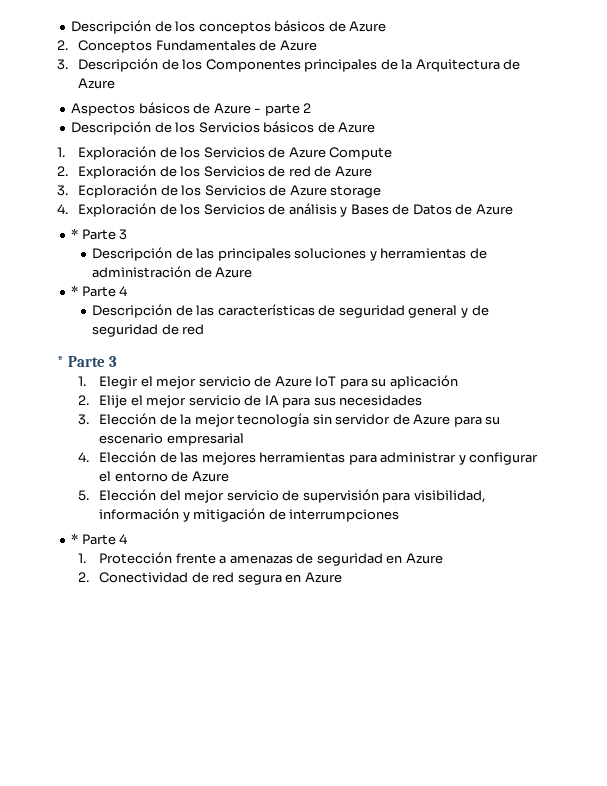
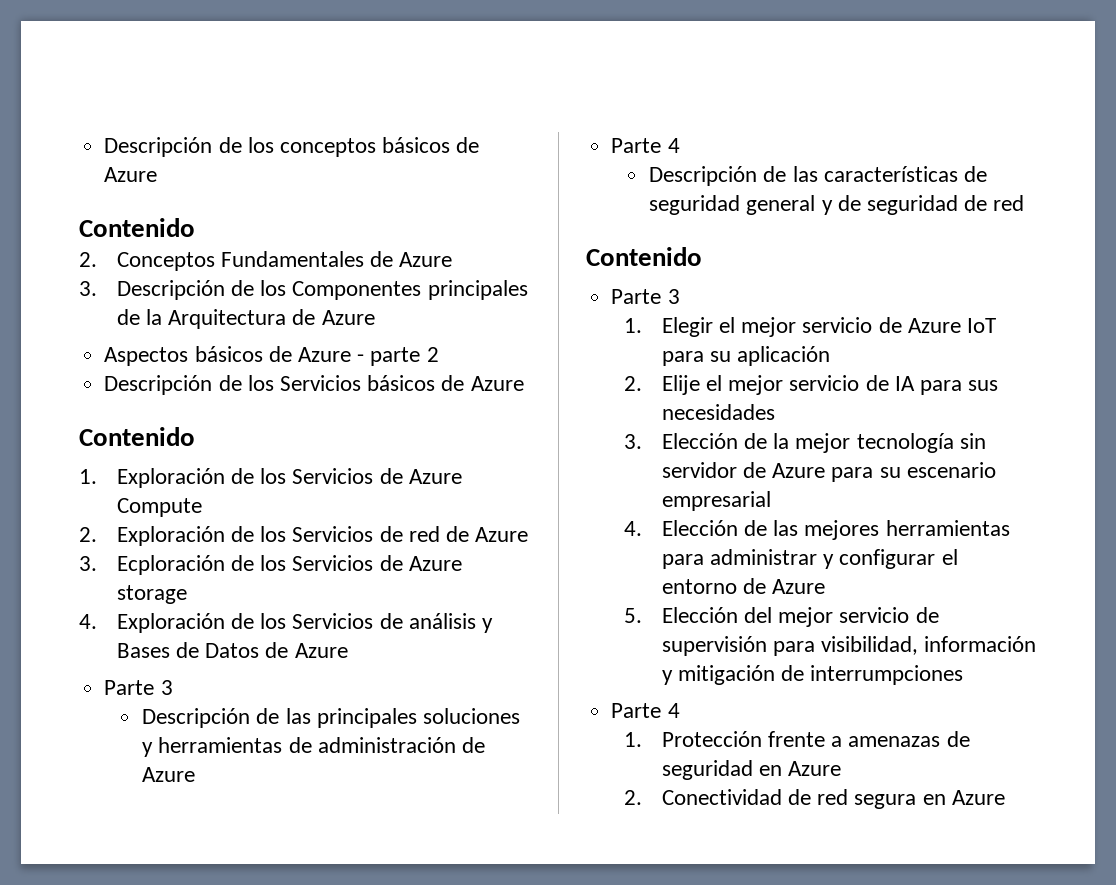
(387, 26) none -> [79,218,195,237] // Contenido
(376, 127) none -> [79,427,195,446] // Contenido
[71,228,79,239] * -> (348, 650) none
[71,285,79,296] * -> (196, 774) none
[57,356,64,367] * -> [586,247,702,266] Contenido //
[71,533,79,544] * -> (964, 675) none

